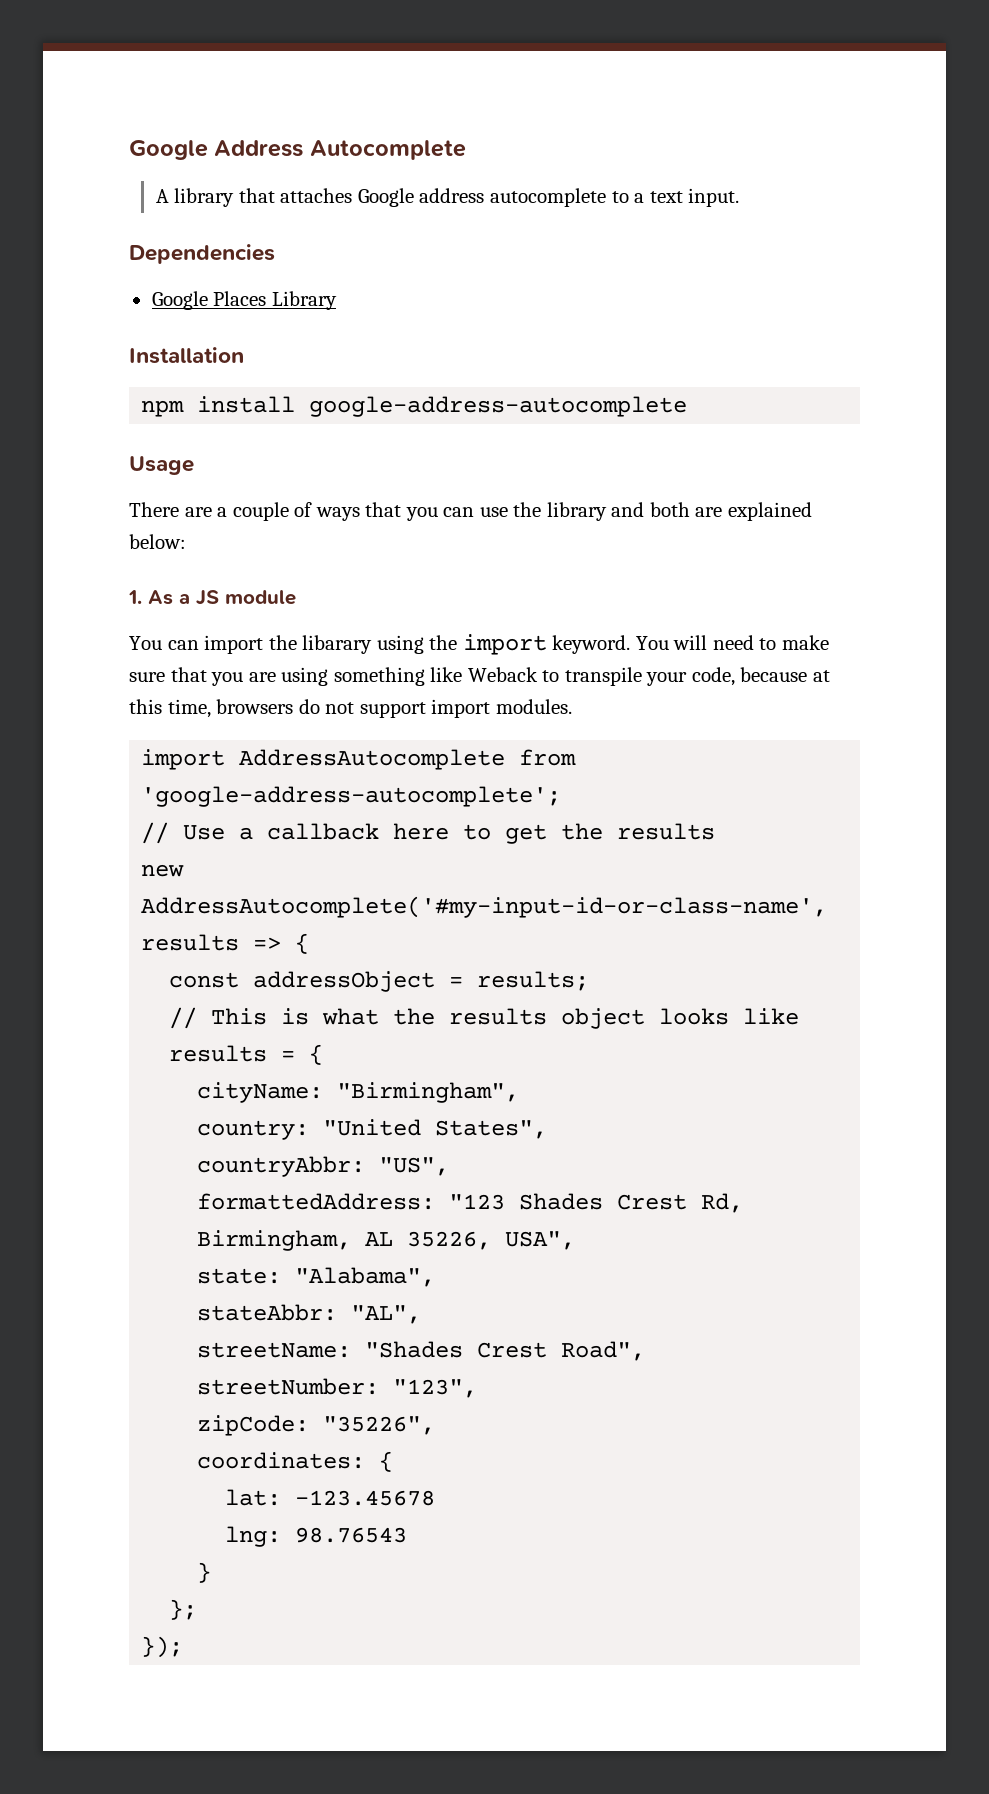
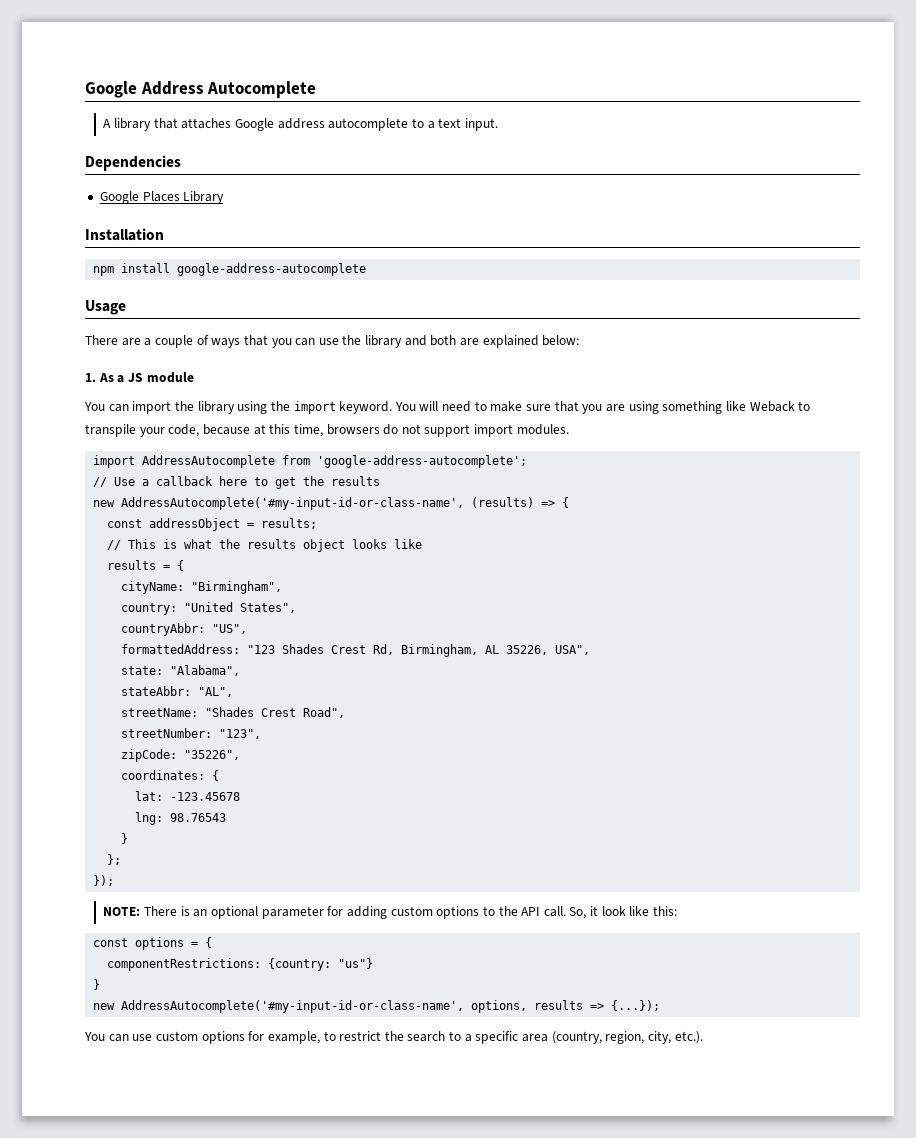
[302,635,373,654] libarary -> [197,401,235,414] library
[141,934,240,951] results -> [471,497,535,508] (results)
(184, 1647) none -> [103,906,678,919] [93,937,213,950] [107,958,374,971] [93,979,101,990] [93,1000,661,1013] [84,1031,703,1044] // NOTE: There is an optional parameter for adding custom options to the API call. So, it look like this: // const options = { // componentRestrictions: {country: "us"} // } // new AddressAutocomplete('#my-input-id-or-class-name', options, results => {...}); // You can use custom options for example, to restrict the search to a specific area (country, region, city, etc.).

